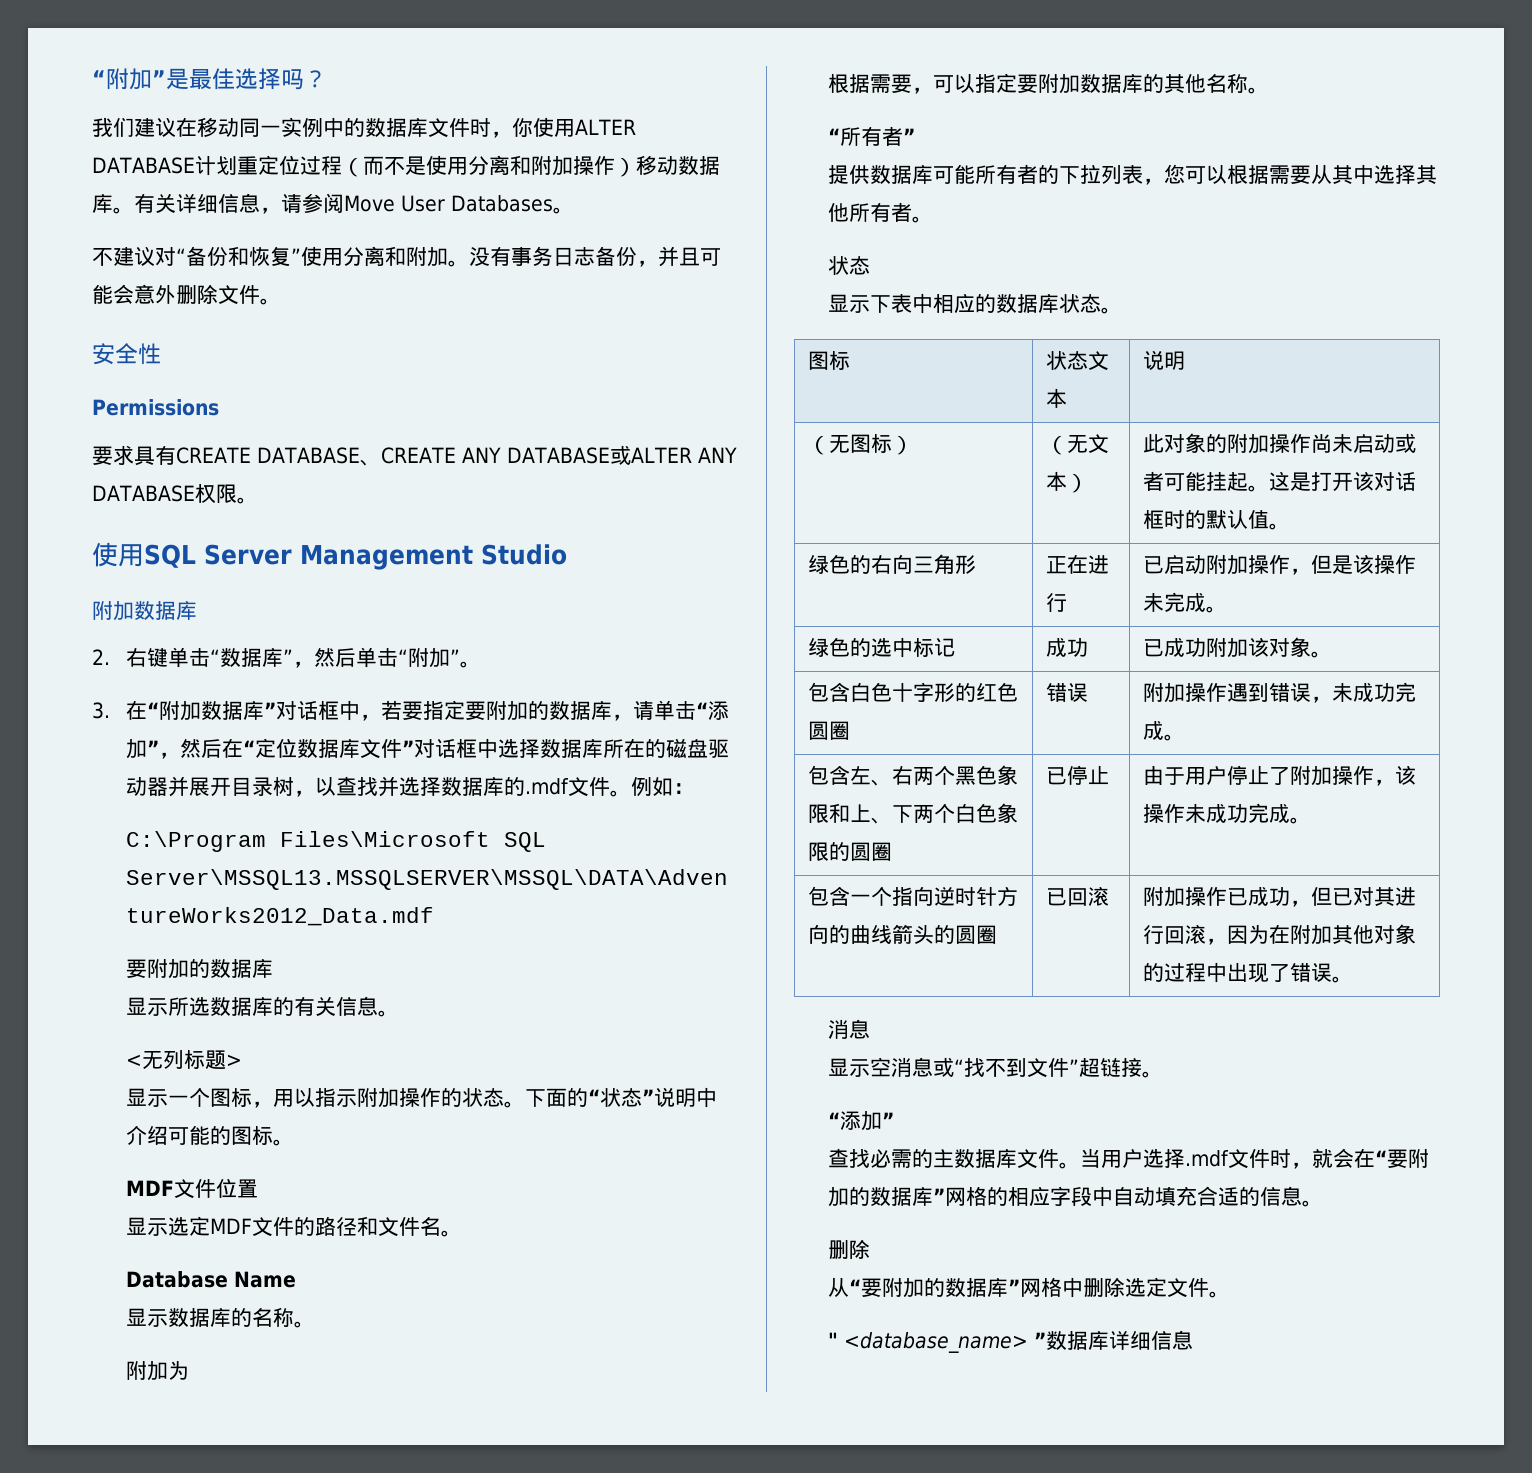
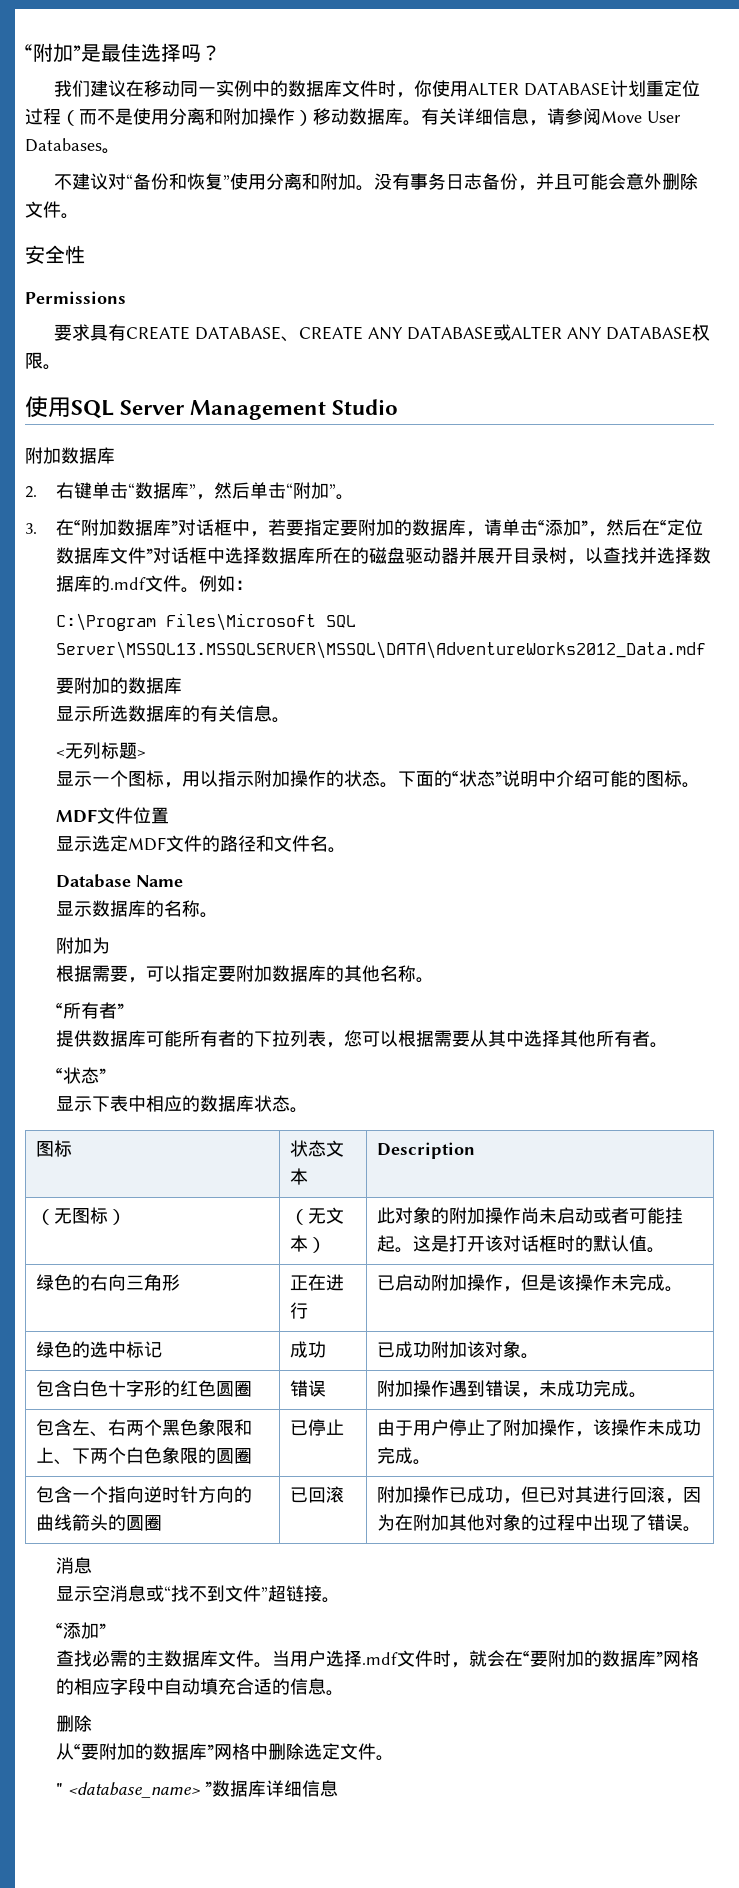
[828,256,871,275] 状态 -> [55,1067,106,1084] “状态”
[1143,350,1186,370] 说明 -> [376,1142,475,1159] Description

